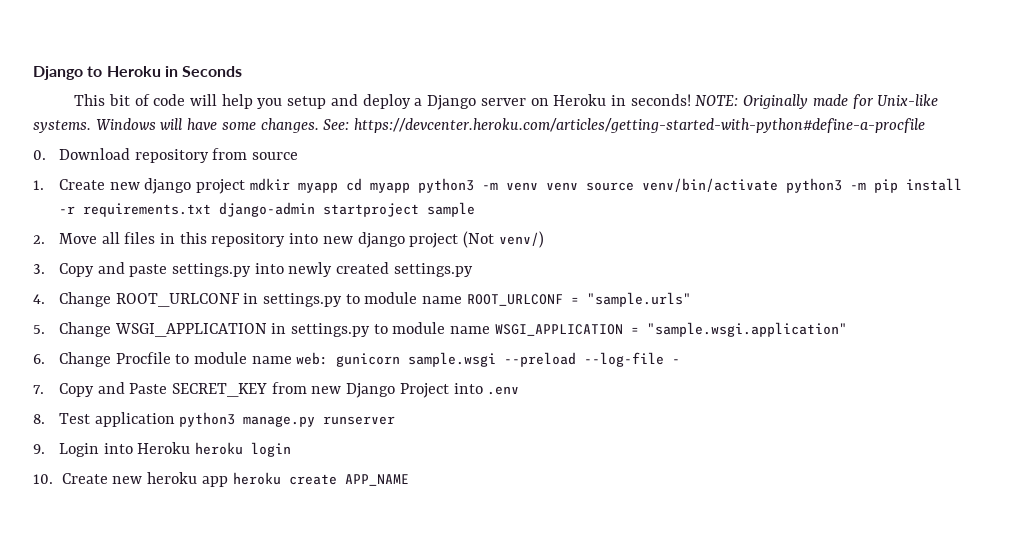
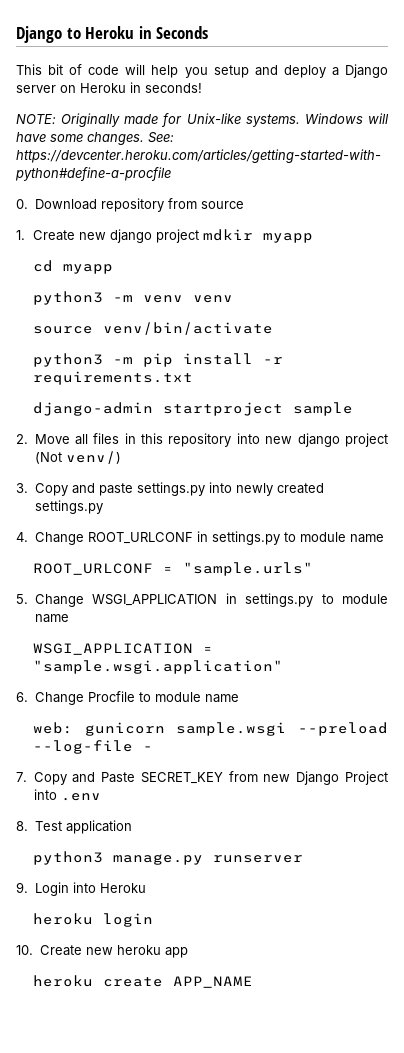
(691, 100) none -> (202, 88) //
(338, 187) none -> (313, 238) //
(410, 187) none -> (113, 269) //
(578, 186) none -> (233, 299) //
(778, 185) none -> (273, 328) //
(211, 210) none -> (193, 378) //
(463, 300) none -> (384, 538) //
(491, 330) none -> (69, 618) //
(292, 360) none -> (239, 698) //
(175, 419) none -> (132, 827) //
(191, 448) none -> (146, 888) //
(228, 481) none -> (188, 952) //

